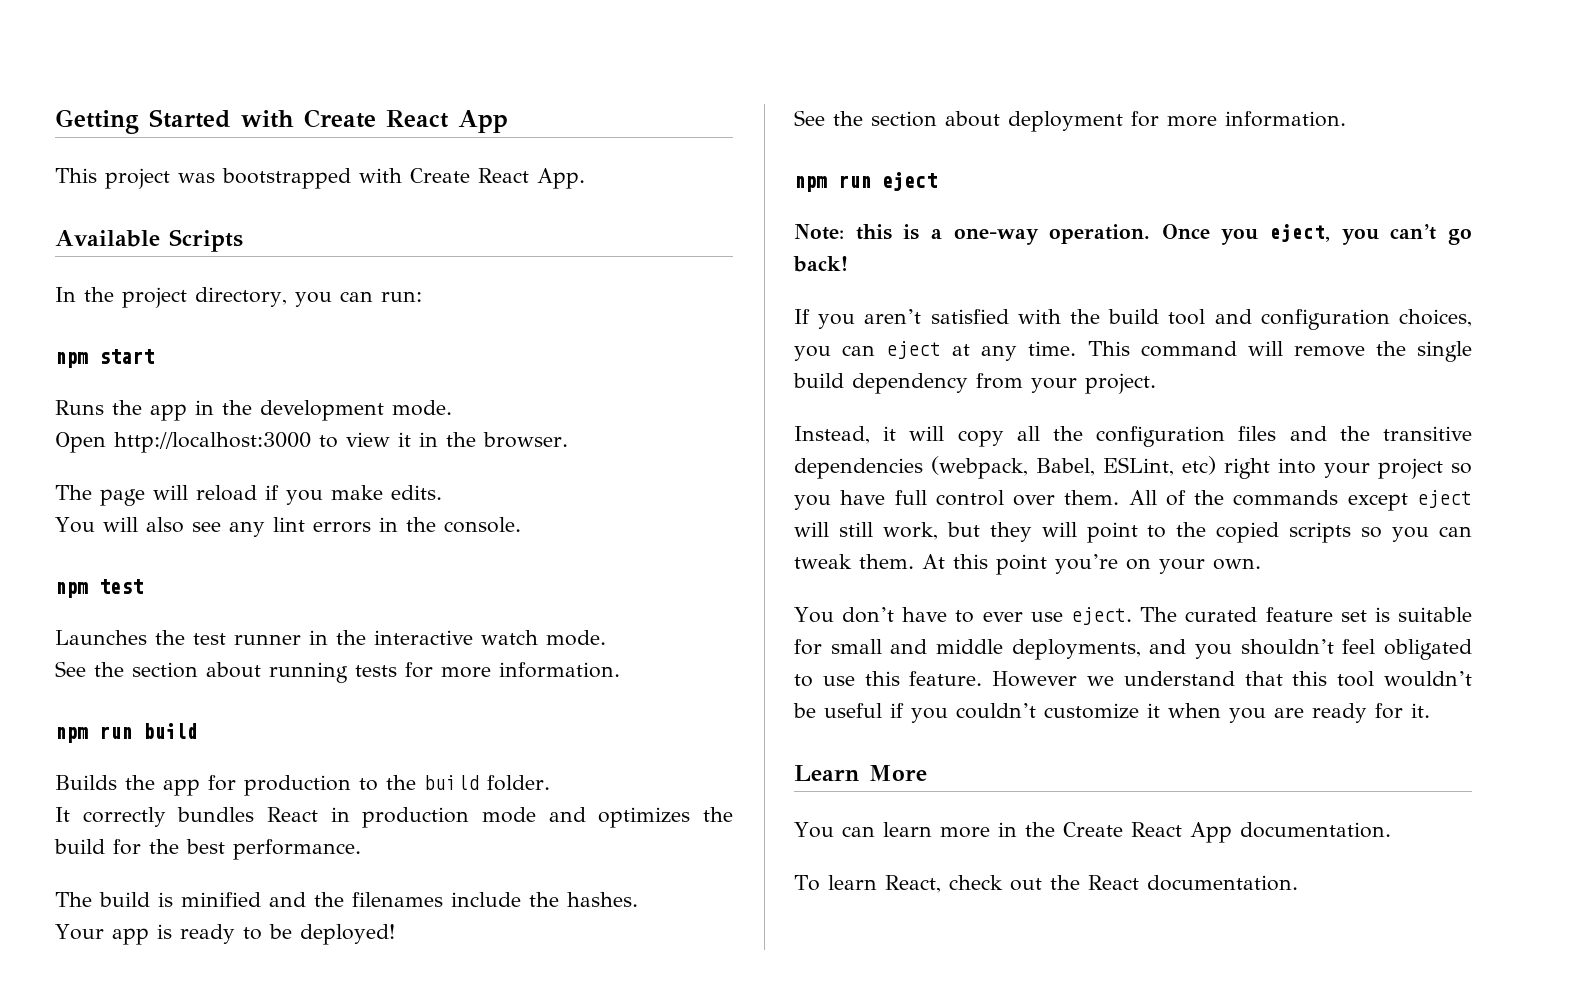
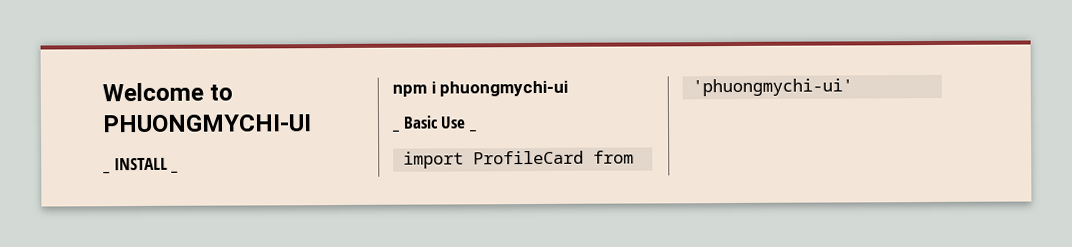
[55,109,508,134] [55,168,585,189] [55,229,243,252] [55,287,422,308] [55,349,154,368] [55,400,452,421] [55,432,568,453] [55,485,442,506] [55,517,521,537] [55,579,143,598] [55,630,606,646] [55,661,620,683] [55,723,198,743] [55,775,550,796] [55,807,733,828] [54,839,361,860] [55,892,638,907] [55,924,395,945] [794,110,1346,132] [794,172,937,192] [794,224,1472,245] [793,256,848,272] [794,309,1472,330] [794,341,1472,362] [793,373,1156,394] [794,426,1472,447] [794,456,1472,479] [794,490,1472,511] [794,522,1472,543] [794,554,1261,575] [794,607,1472,625] [794,639,1472,660] [794,671,1472,687] [793,703,1430,723] [794,765,927,781] [794,822,1391,843] [794,875,1298,893] Getting Started with Create React App // This project was bootstrapped with Create React App. // Available Scripts // In the project directory, you can run: // npm start // Runs the app in the development mode. // Open http://localhost:3000 to view it in the browser. // The page will reload if you make edits. // You will also see any lint errors in the console. // npm test // Launches the test runner in the interactive watch mode. // See the section about running tests for more information. // npm run build // Builds the app for production to the build folder. // It correctly bundles React in production mode and optimizes the build for the best performance. // The build is minified and the filenames include the hashes. // Your app is ready to be deployed! // See the section about deployment for more information. // npm run eject // Note: this is a one-way operation. Once you eject, you can’t go back! // If you aren’t satisfied with the build tool and configuration choices, you can eject at any time. This command will remove the single build dependency from your project. // Instead, it will copy all the configuration files and the transitive dependencies (webpack, Babel, ESLint, etc) right into your project so you have full control over them. All of the commands except eject will still work, but they will point to the copied scripts so you can tweak them. At this point you’re on your own. // You don’t have to ever use eject. The curated feature set is suitable for small and middle deployments, and you shouldn’t feel obligated to use this feature. However we understand that this tool wouldn’t be useful if you couldn’t customize it when you are ready for it. // Learn More // You can learn more in the Create React App documentation. // To learn React, check out the React documentation. -> [102,82,234,102] [102,114,312,133] [102,157,179,174] [392,80,569,97] [392,115,477,132] [403,150,635,169] [692,78,854,97] Welcome to PHUONGMYCHI-UI // _ INSTALL _ // npm i phuongmychi-ui // _ Basic Use _ // import ProfileCard from 'phuongmychi-ui'

